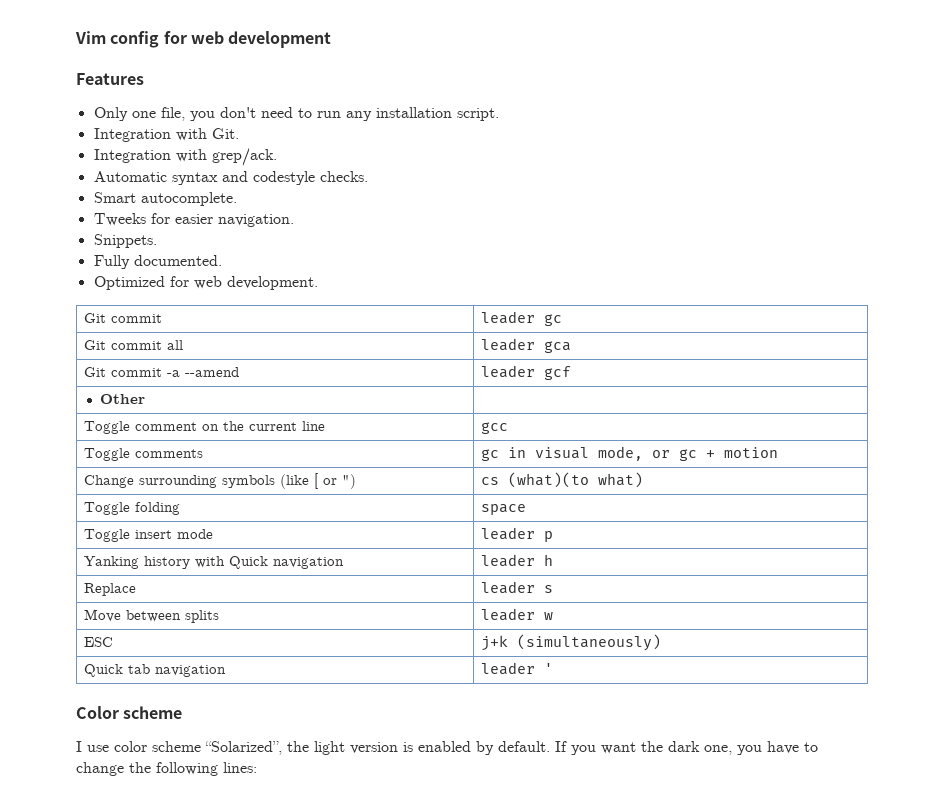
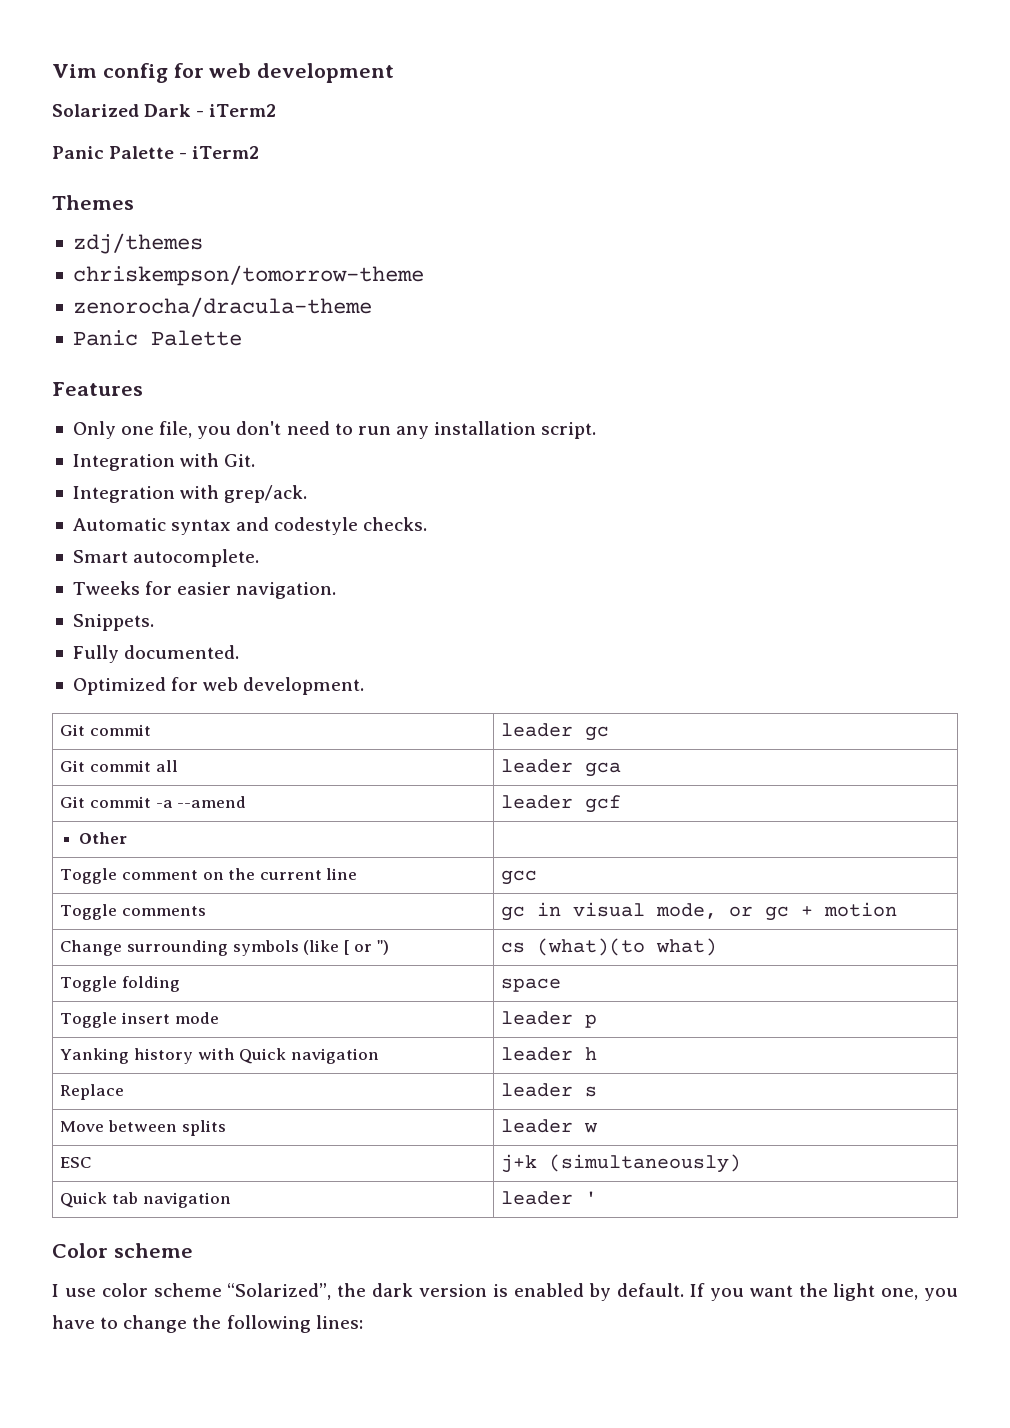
(332, 39) none -> [52,104,277,117] [52,146,260,159] [52,195,134,210] [72,233,203,254] [72,265,424,286] [72,297,372,317] [72,330,242,346] // Solarized Dark - iTerm2 // Panic Palette - iTerm2 // Themes // zdj/themes // chriskempson/tomorrow-theme // zenorocha/dracula-theme // Panic Palette
[314,741,345,755] light -> [372,1283,413,1297] dark
[668,741,700,752] dark -> [833,1283,876,1301] light

